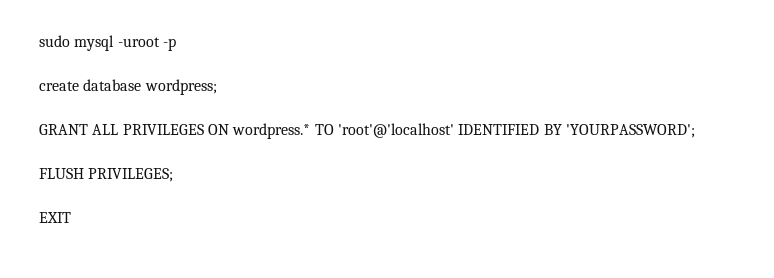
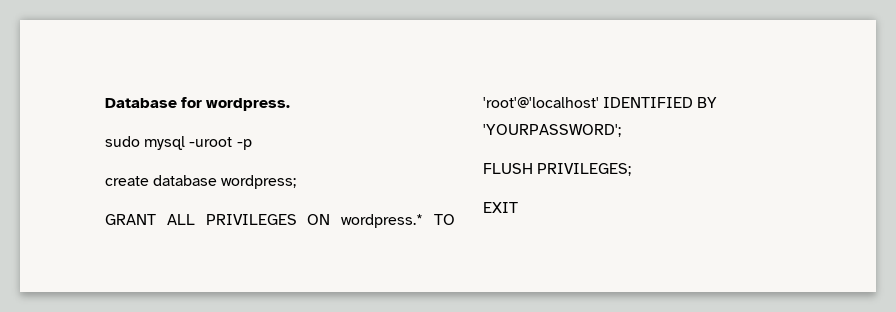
(39, 41) none -> [105,97,291,111] Database for wordpress. //

